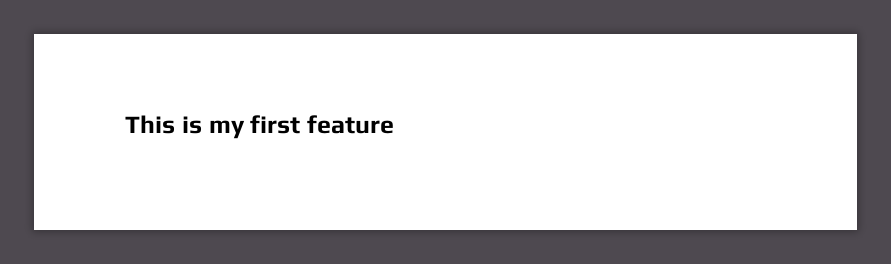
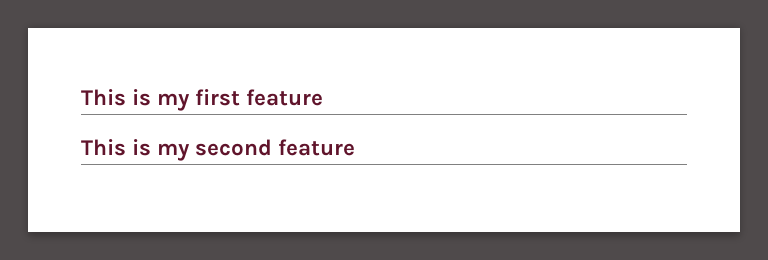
(394, 124) none -> [81,139,356,161] // This is my second feature

